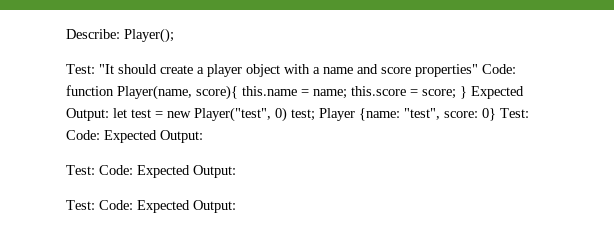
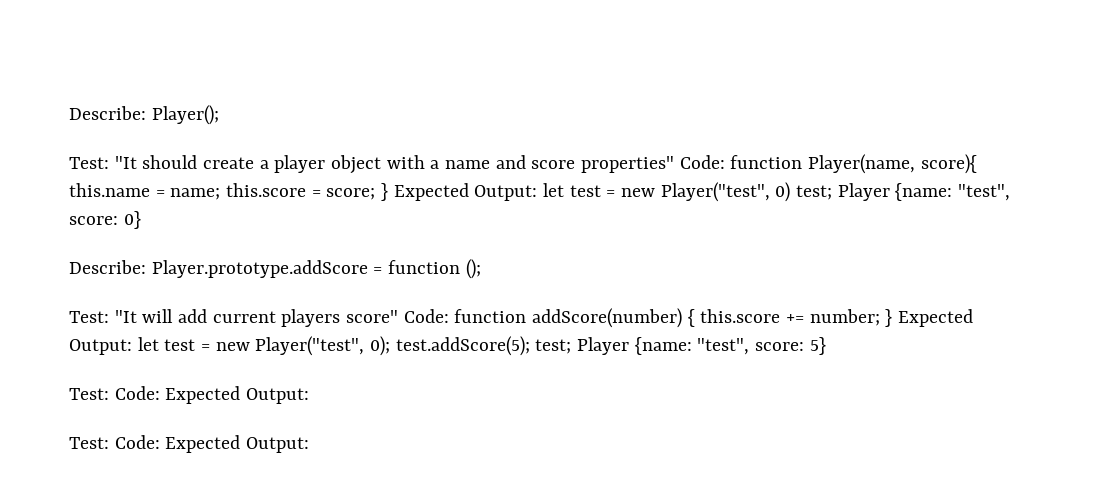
[500,108,529,118] [66,130,203,143] Test: Code: Expected Output: -> [69,259,481,279] [69,308,974,328] [69,336,826,356] // Describe: Player.prototype.addScore = function (); // Test: "It will add current players score" Code: function addScore(number) { this.score += number; } Expected Output: let test = new Player("test", 0); test.addScore(5); test; Player {name: "test", score: 5}

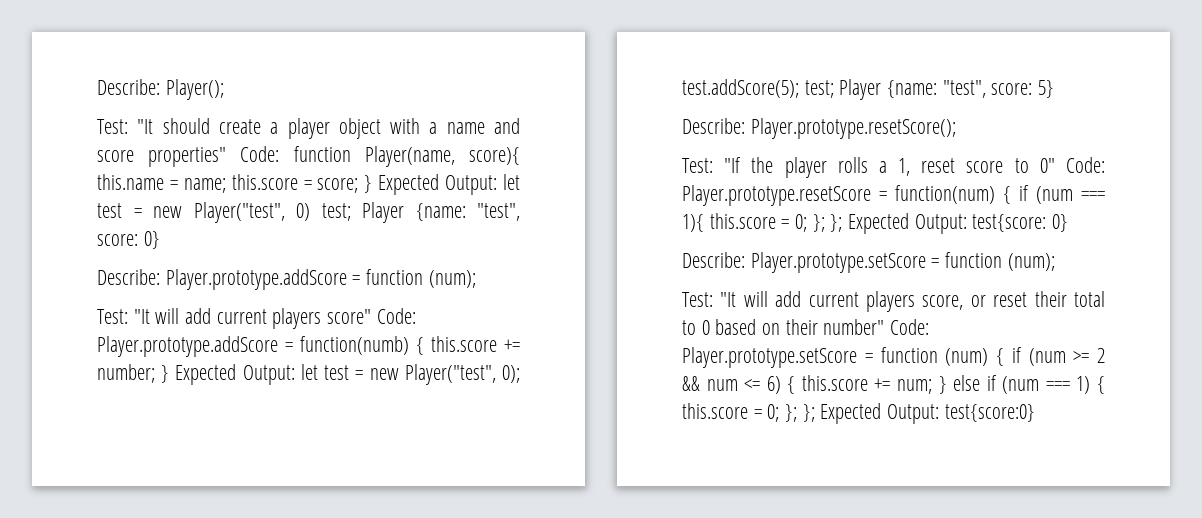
[465,259,481,279] (); -> [428,270,476,288] (num);
[454,308,683,328] function addScore(number) -> [97,336,409,357] Player.prototype.addScore = function(numb)
[69,386,310,404] [69,435,310,453] // Test: Code: Expected Output: // Test: Code: Expected Output: -> [682,118,956,139] [682,157,1105,178] [682,185,1105,206] [682,213,1069,234] [682,252,1055,273] [682,291,1105,312] [682,319,930,335] [682,347,1105,368] [682,375,1105,394] [682,403,1035,424] // Describe: Player.prototype.resetScore(); // Test: "If the player rolls a 1, reset score to 0" Code: Player.prototype.resetScore = function(num) { if (num === 1){ this.score = 0; }; }; Expected Output: test{score: 0} // Describe: Player.prototype.setScore = function (num); // Test: "It will add current players score, or reset their total to 0 based on their number" Code: Player.prototype.setScore = function (num) { if (num >= 2 && num <= 6) { this.score += num; } else if (num === 1) { this.score = 0; }; }; Expected Output: test{score:0}

